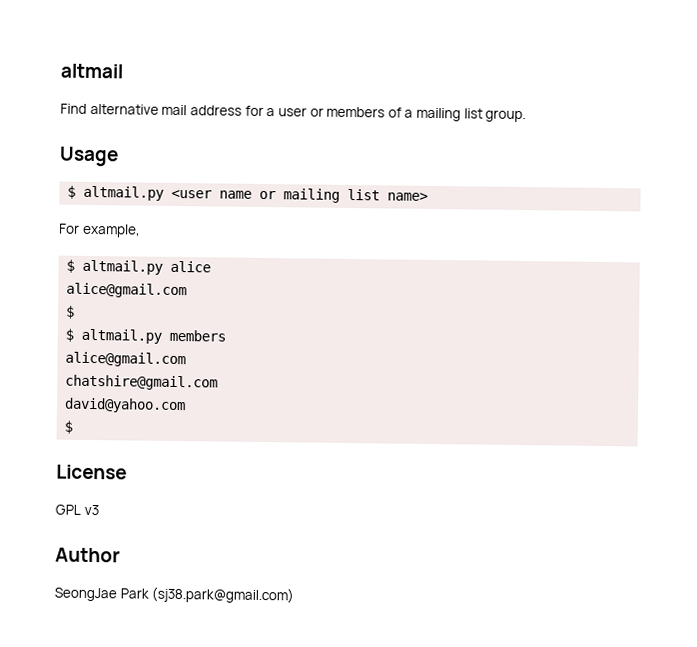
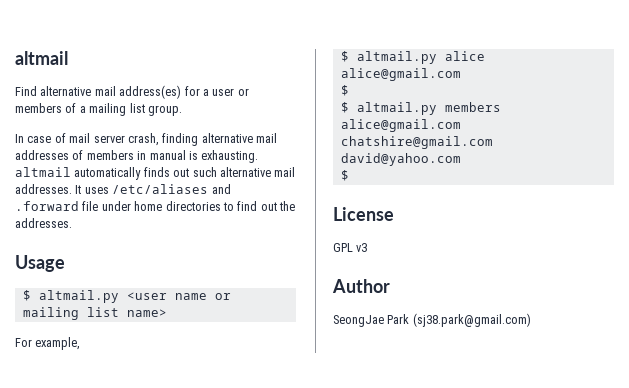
[189,105,242,116] address -> [119,85,182,99] address(es)
(527, 116) none -> [15,133,277,146] [15,150,259,163] [15,167,296,180] [15,184,231,194] [15,201,295,211] [15,218,72,228] // In case of mail server crash, finding alternative mail addresses of members in manual is exhausting. altmail automatically finds out such alternative mail addresses. It uses /etc/aliases and .forward file under home directories to find out the addresses.

